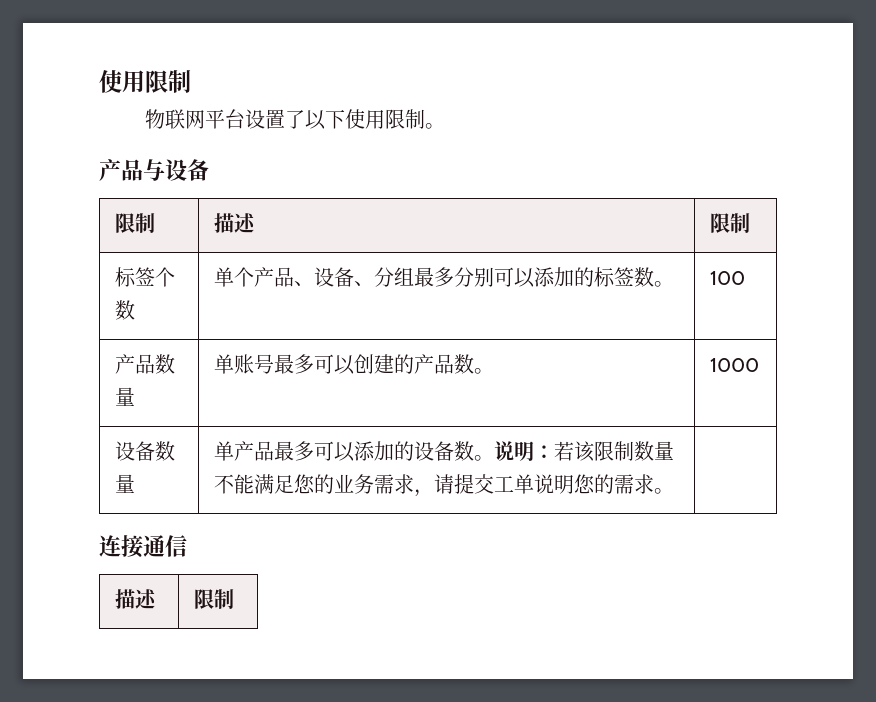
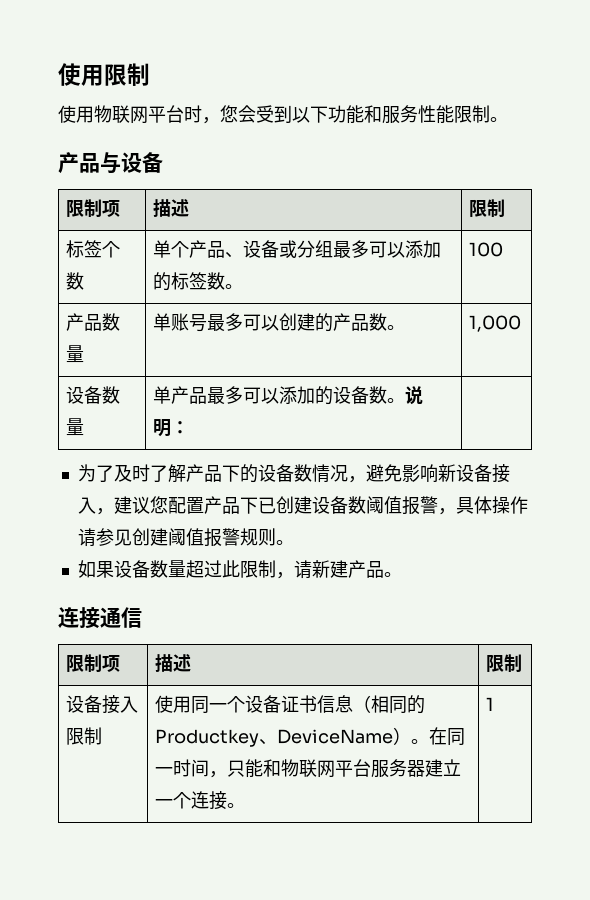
[145,109,386,130] 物联网平台设置了以下使用 -> [58,105,454,124] 使用物联网平台时，您会受到以下功能和服务性能
(155, 223) none -> [102,200,121,217] 项
[353,281,374,286] 、 -> [279,240,298,258] 或
[453,267,494,287] 分别 -> (370, 249) none
[709,358,759,372] 1000 -> [469,315,522,332] 1,000
[553,441,674,462] [213,474,674,497] 若该限制数量不能满足您的业务需求，请提交工单说明您的需求。 | -> [77,464,510,483] [77,496,528,515] [77,528,294,547] [77,560,402,579] | // 为了及时了解产品下的设备数情况，避免影响新设备接入，建议您配置产品下已创建设备数阈值报警，具体操作请参见创建阈值报警规则。 // 如果设备数量超过此限制，请新建产品。
[114,589,157,609] [193,589,234,609] 描述 | 限制 -> [66,654,121,672] [155,654,192,672] [486,654,523,672] [66,695,139,714] [66,727,103,745] [155,695,426,714] [155,727,466,747] [155,759,462,778] [155,791,246,810] [486,697,495,711] 限制项 | 描述 | 限制 // 设备接入限制 | 使用同一个设备证书信息（相同的Productkey、DeviceName）。在同一时间，只能和物联网平台服务器建立一个连接。 | 1

